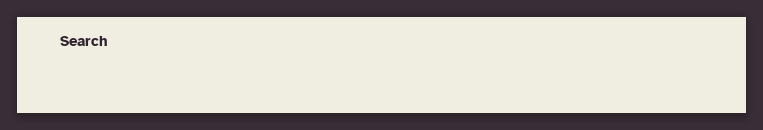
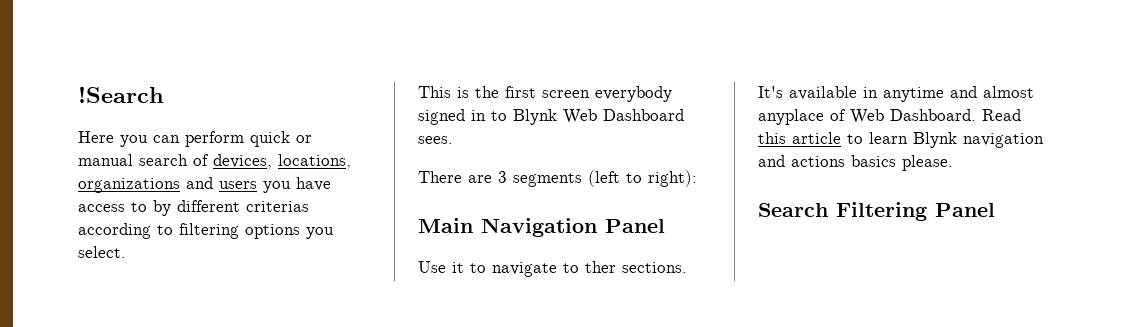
[60,36,108,46] Search -> [78,86,164,103] [78,131,312,147] [78,154,351,169] [78,177,331,193] [78,200,309,216] [78,223,334,239] [78,246,126,258] [418,86,672,102] [418,109,684,125] [418,136,453,144] [418,170,697,187] [418,218,665,237] [418,261,687,277] [758,86,1034,102] [758,109,1021,125] [758,132,1044,148] [758,155,953,171] [758,202,995,221] !Search // Here you can perform quick or manual search of devices, locations, organizations and users you have access to by different criterias according to filtering options you select. // This is the first screen everybody signed in to Blynk Web Dashboard sees. // There are 3 segments (left to right): // Main Navigation Panel // Use it to navigate to ther sections. It's available in anytime and almost anyplace of Web Dashboard. Read this article to learn Blynk navigation and actions basics please. // Search Filtering Panel

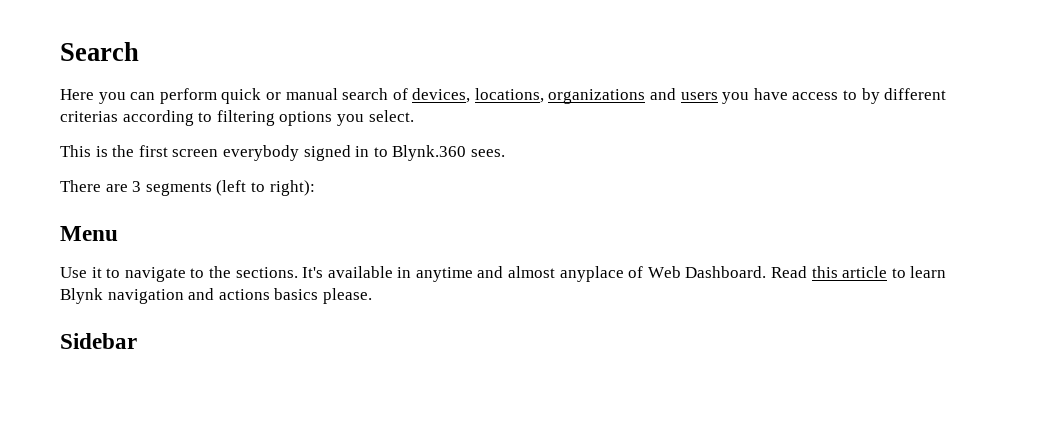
[78,86,164,103] !Search -> [60,42,139,61] Search
[513,109,684,125] Blynk Web Dashboard -> [392,145,467,161] Blynk.360
[418,218,665,237] Main Navigation Panel -> [60,226,118,241] Menu
[585,261,616,273] ther -> [208,266,231,278] the
[758,202,995,221] Search Filtering Panel -> [60,333,137,349] Sidebar

